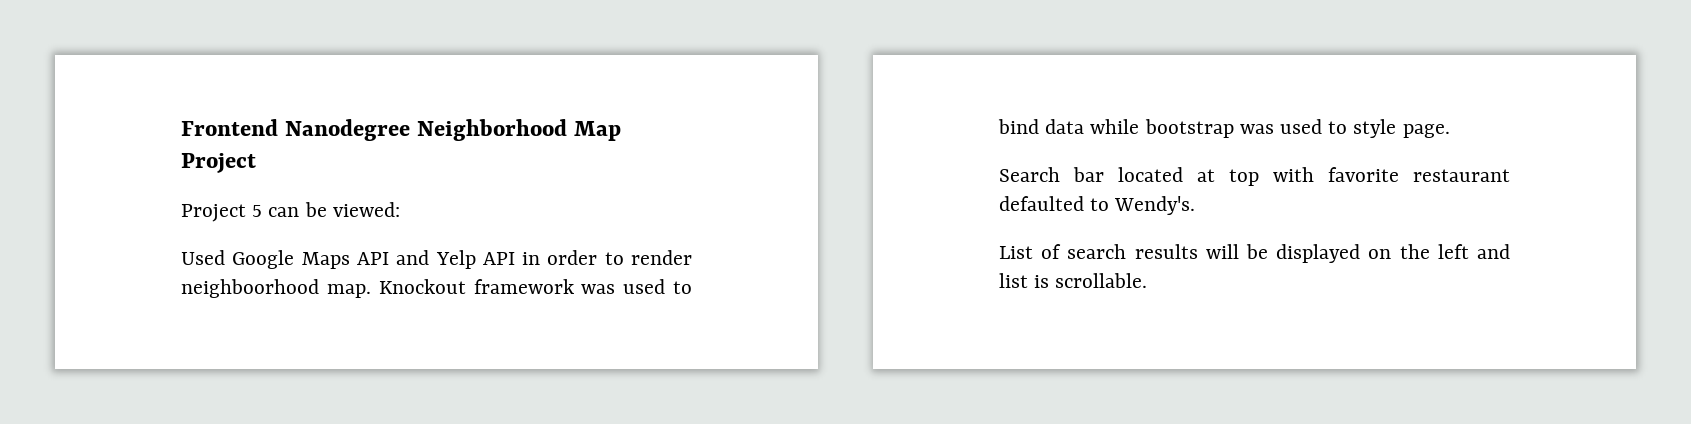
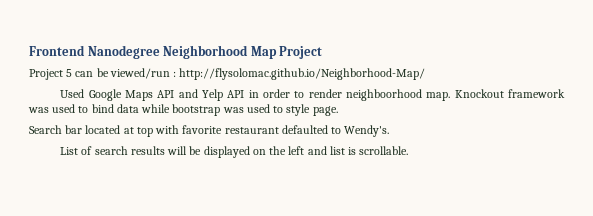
[332,202,400,217] viewed: -> [109,68,426,80] viewed/run : http://flysolomac.github.io/Neighborhood-Map/

